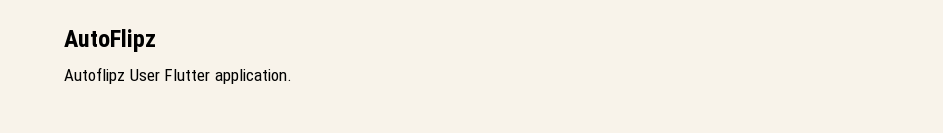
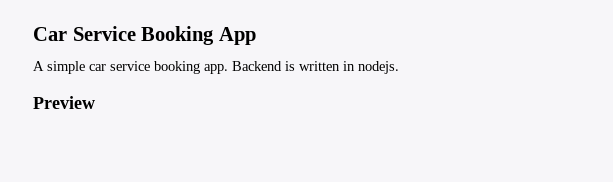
[64,29,156,52] [64,67,292,84] AutoFlipz // Autoflipz User Flutter application. -> [33,26,256,45] [33,61,399,74] [33,96,95,109] Car Service Booking App // A simple car service booking app. Backend is written in nodejs. // Preview

